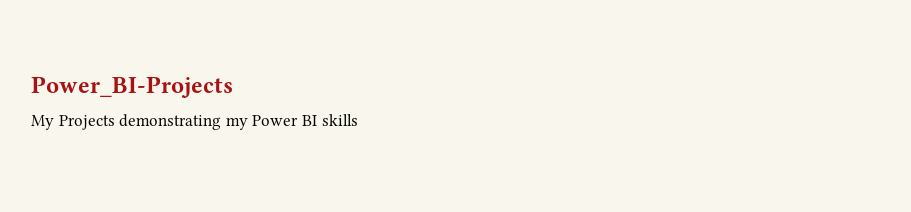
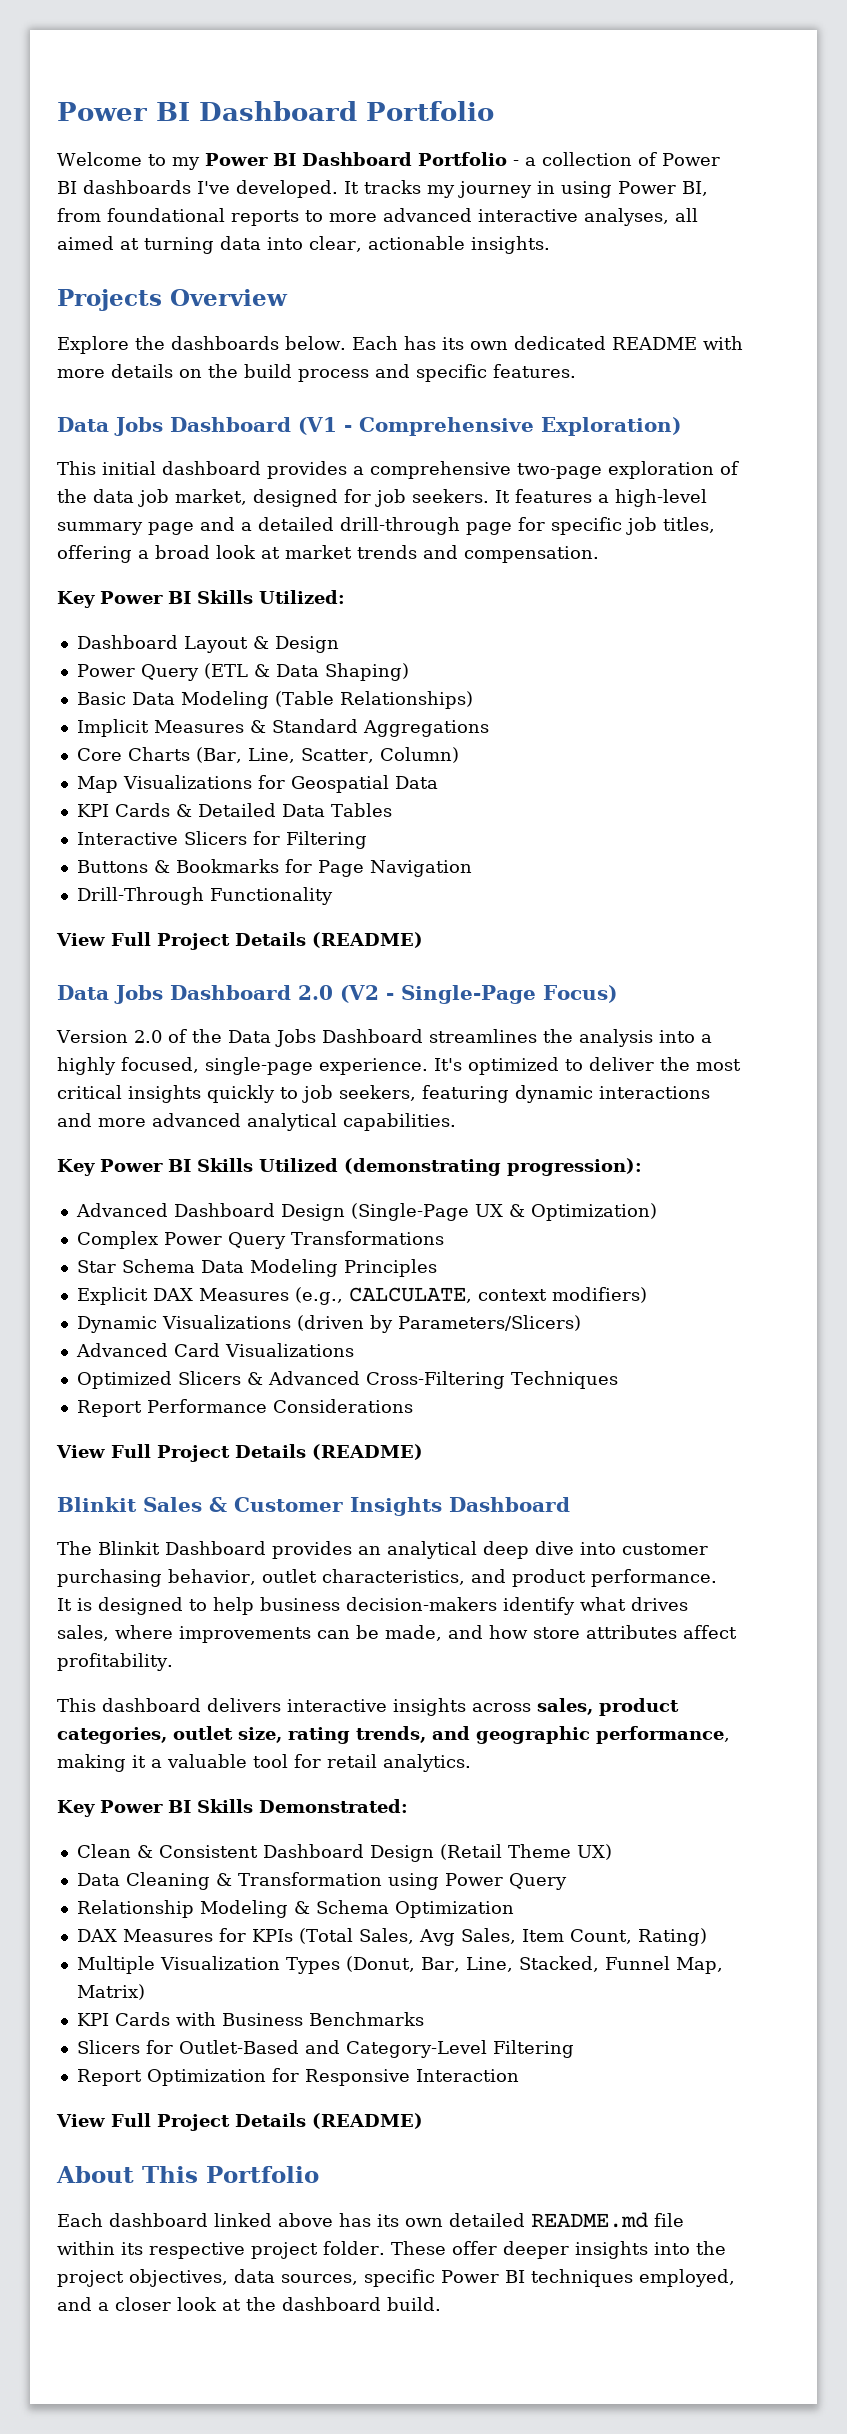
[31,76,233,98] [31,114,358,130] Power_BI-Projects // My Projects demonstrating my Power BI skills -> [57,101,494,121] [57,152,720,170] [57,180,708,198] [57,208,698,226] [57,236,550,254] [57,289,288,311] [57,336,743,354] [57,364,576,382] [57,417,681,436] [57,461,739,479] [57,489,707,507] [57,517,715,535] [57,545,599,563] [57,590,345,608] [76,635,339,653] [76,663,409,681] [76,691,473,709] [76,719,489,737] [76,747,459,763] [76,775,438,793] [76,803,392,817] [76,831,367,849] [76,859,472,877] [76,887,333,905] [56,932,423,950] [57,985,617,1004] [56,1029,712,1047] [57,1057,741,1075] [57,1085,710,1103] [57,1113,456,1131] [57,1158,642,1176] [75,1203,657,1221] [76,1231,444,1249] [76,1259,437,1277] [76,1287,647,1305] [76,1315,581,1333] [75,1343,354,1357] [76,1371,618,1389] [76,1399,413,1417] [56,1444,423,1462] [57,1497,570,1516] [57,1541,708,1559] [57,1569,717,1587] [57,1597,688,1615] [57,1625,737,1643] [57,1653,173,1671] [57,1698,679,1716] [57,1726,730,1744] [57,1754,471,1772] [57,1799,408,1817] [76,1844,612,1862] [76,1872,567,1890] [76,1900,514,1918] [76,1928,707,1946] [76,1956,723,1974] [76,1984,145,2000] [76,2012,424,2026] [76,2040,574,2058] [76,2068,519,2086] [56,2113,423,2131] [56,2166,319,2183] [57,2212,684,2228] [57,2241,726,2259] [57,2269,735,2287] [57,2297,441,2311] Power BI Dashboard Portfolio // Welcome to my Power BI Dashboard Portfolio - a collection of Power BI dashboards I've developed. It tracks my journey in using Power BI, from foundational reports to more advanced interactive analyses, all aimed at turning data into clear, actionable insights. // Projects Overview // Explore the dashboards below. Each has its own dedicated README with more details on the build process and specific features. // Data Jobs Dashboard (V1 - Comprehensive Exploration) // This initial dashboard provides a comprehensive two-page exploration of the data job market, designed for job seekers. It features a high-level summary page and a detailed drill-through page for specific job titles, offering a broad look at market trends and compensation. // Key Power BI Skills Utilized: // Dashboard Layout & Design // Power Query (ETL & Data Shaping) // Basic Data Modeling (Table Relationships) // Implicit Measures & Standard Aggregations // Core Charts (Bar, Line, Scatter, Column) // Map Visualizations for Geospatial Data // KPI Cards & Detailed Data Tables // Interactive Slicers for Filtering // Buttons & Bookmarks for Page Navigation // Drill-Through Functionality // View Full Project Details (README) // Data Jobs Dashboard 2.0 (V2 - Single-Page Focus) // Version 2.0 of the Data Jobs Dashboard streamlines the analysis into a highly focused, single-page experience. It's optimized to deliver the most critical insights quickly to job seekers, featuring dynamic interactions and more advanced analytical capabilities. // Key Power BI Skills Utilized (demonstrating progression): // Advanced Dashboard Design (Single-Page UX & Optimization) // Complex Power Query Transformations // Star Schema Data Modeling Principles // Explicit DAX Measures (e.g., CALCULATE, context modifiers) // Dynamic Visualizations (driven by Parameters/Slicers) // Advanced Card Visualizations // Optimized Slicers & Advanced Cross-Filtering Techniques // Report Performance Considerations // View Full Project Details (README) // Blinkit Sales & Customer Insights Dashboard // The Blinkit Dashboard provides an analytical deep dive into customer purchasing behavior, outlet characteristics, and product performance. // It is designed to help business decision-makers identify what drives sales, where improvements can be made, and how store attributes affect profitability. // This dashboard delivers interactive insights across sales, product categories, outlet size, rating trends, and geographic performance, making it a valuable tool for retail analytics. // Key Power BI Skills Demonstrated: // Clean & Consistent Dashboard Design (Retail Theme UX) // Data Cleaning & Transformation using Power Query // Relationship Modeling & Schema Optimization // DAX Measures for KPIs (Total Sales, Avg Sales, Item Count, Rating) // Multiple Visualization Types (Donut, Bar, Line, Stacked, Funnel Map, Matrix) // KPI Cards with Business Benchmarks // Slicers for Outlet-Based and Category-Level Filtering // Report Optimization for Responsive Interaction // View Full Project Details (README) // About This Portfolio // Each dashboard linked above has its own detailed README.md file within its respective project folder. These offer deeper insights into the project objectives, data sources, specific Power BI techniques employed, and a closer look at the dashboard build.

